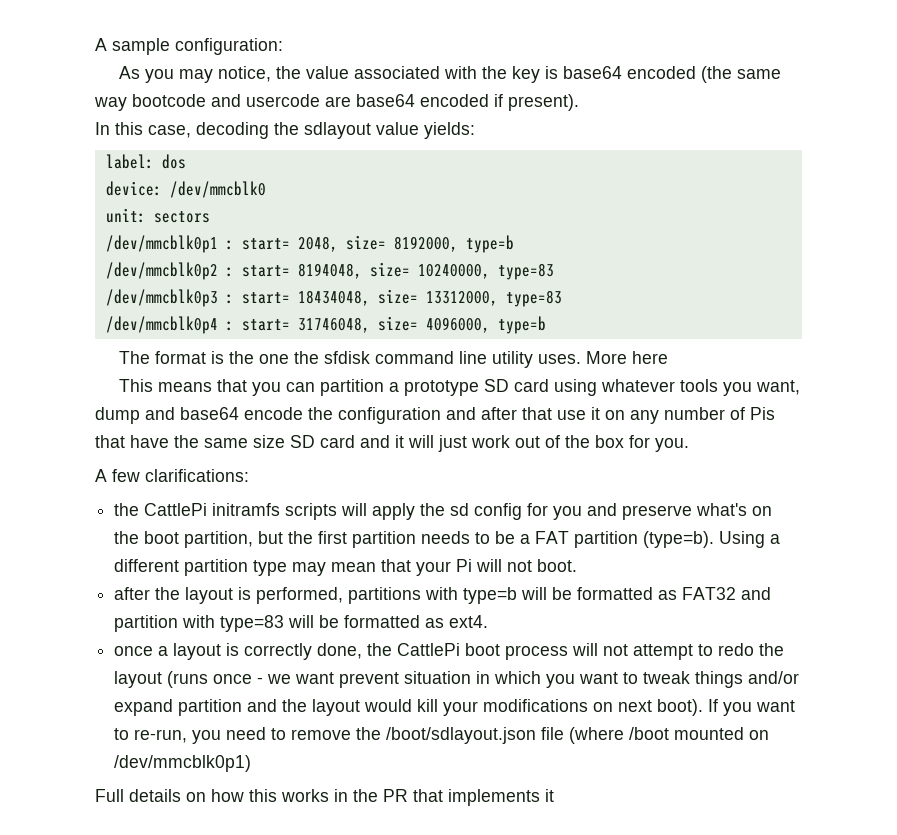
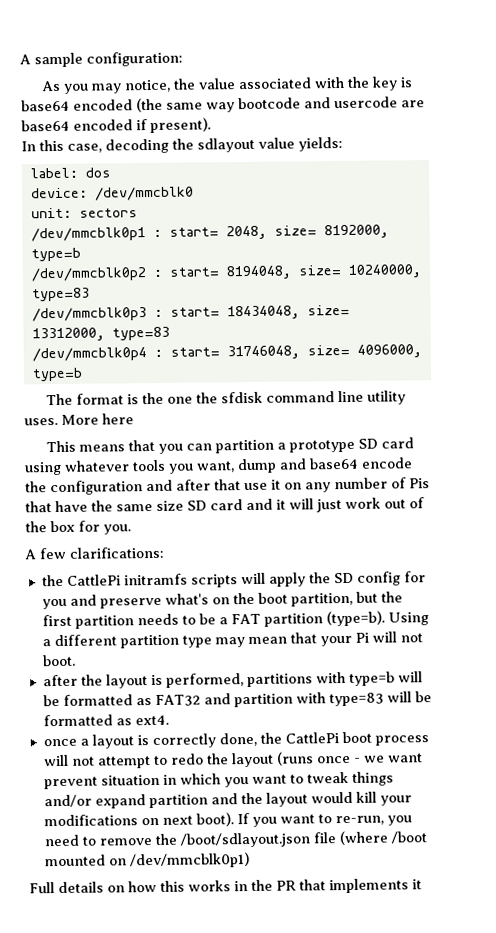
[450,503,470,516] sd -> [333,572,354,584] SD

